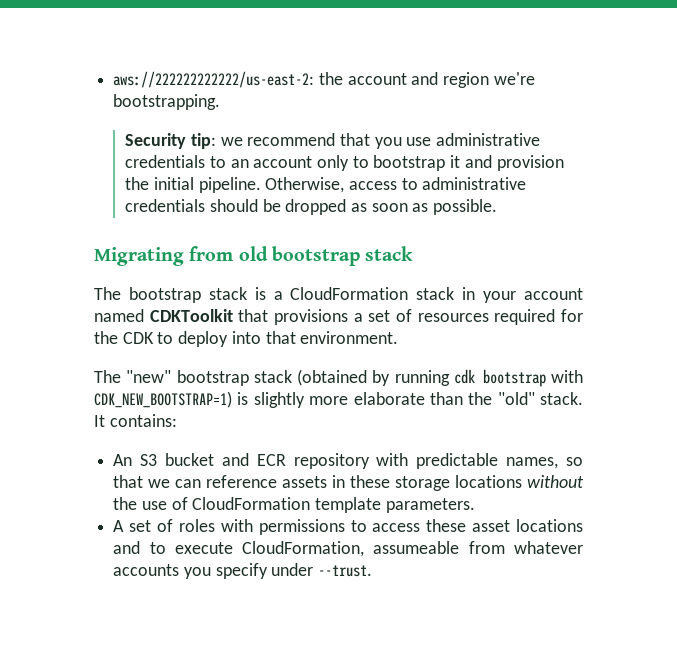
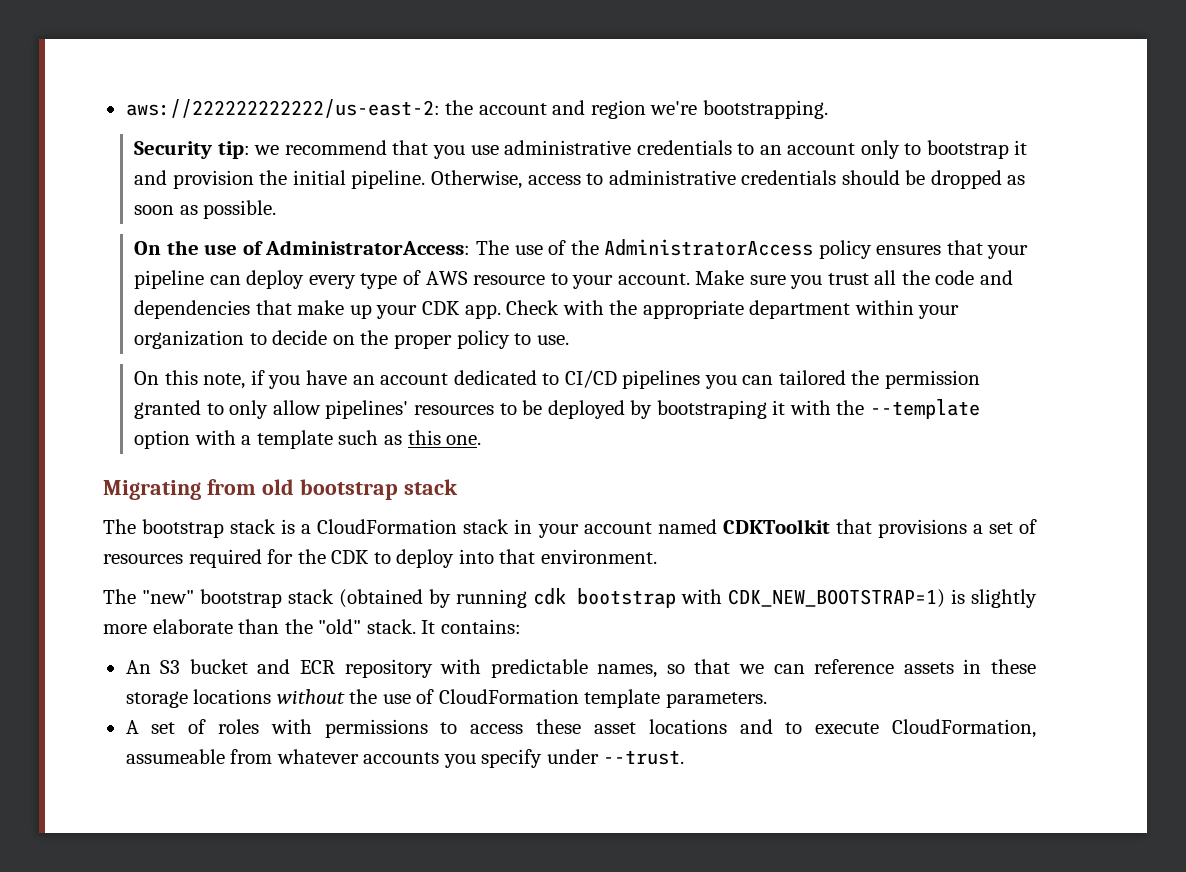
(498, 207) none -> [134,239,1029,259] [134,270,1013,289] [134,300,960,319] [134,330,569,349] [134,370,980,389] [134,399,980,419] [134,430,482,449] // On the use of AdministratorAccess: The use of the AdministratorAccess policy ensures that your pipeline can deploy every type of AWS resource to your account. Make sure you trust all the code and dependencies that make up your CDK app. Check with the appropriate department within your organization to decide on the proper policy to use. // On this note, if you have an account dedicated to CI/CD pipelines you can tailored the permission granted to only allow pipelines' resources to be deployed by bootstraping it with the --template option with a template such as this one.

